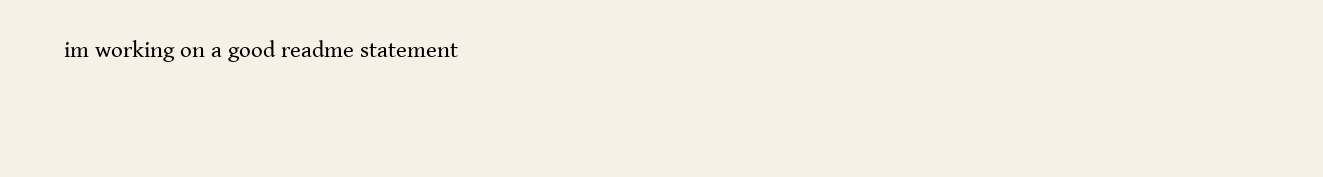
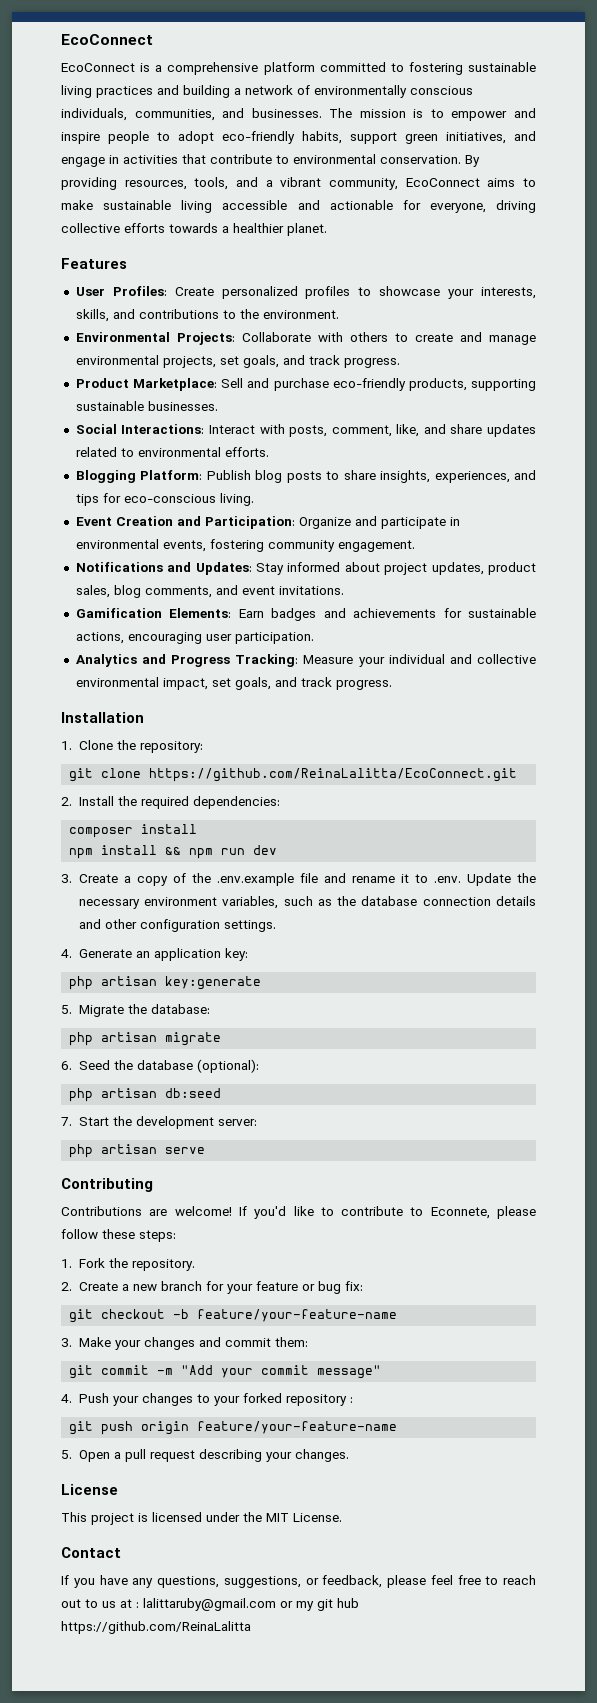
[64,40,459,62] im working on a good readme statement -> [61,34,153,45] [61,62,536,75] [61,85,473,98] [61,108,536,121] [61,131,536,144] [61,154,480,167] [61,177,536,190] [61,200,536,213] [61,223,327,236] [61,258,127,269] [75,286,536,299] [75,309,339,322] [75,332,536,345] [75,355,400,368] [75,378,536,391] [75,401,218,411] [75,424,536,437] [75,447,269,457] [75,470,536,483] [75,493,254,506] [75,516,460,529] [75,539,415,552] [75,562,536,575] [75,585,344,598] [75,608,536,621] [75,632,314,644] [75,654,536,667] [75,677,392,690] [61,712,144,723] [61,740,203,753] [69,768,518,782] [61,796,280,809] [69,824,198,838] [69,845,278,859] [61,873,536,886] [78,896,536,909] [78,919,276,932] [61,948,248,961] [69,976,262,990] [61,1004,210,1017] [69,1032,222,1046] [61,1059,259,1073] [69,1088,222,1102] [61,1116,257,1129] [69,1144,206,1158] [61,1178,153,1192] [61,1206,536,1219] [61,1229,176,1242] [61,1258,195,1271] [61,1281,363,1294] [69,1309,398,1323] [61,1337,308,1350] [69,1365,382,1379] [61,1393,353,1406] [69,1421,398,1435] [61,1449,349,1462] [61,1484,118,1495] [61,1512,342,1525] [61,1547,121,1558] [61,1575,536,1588] [61,1598,359,1611] [61,1621,251,1634] EcoConnect // EcoConnect is a comprehensive platform committed to fostering sustainable living practices and building a network of environmentally conscious individuals, communities, and businesses. The mission is to empower and inspire people to adopt eco-friendly habits, support green initiatives, and engage in activities that contribute to environmental conservation. By providing resources, tools, and a vibrant community, EcoConnect aims to make sustainable living accessible and actionable for everyone, driving collective efforts towards a healthier planet. // Features // User Profiles: Create personalized profiles to showcase your interests, skills, and contributions to the environment. // Environmental Projects: Collaborate with others to create and manage environmental projects, set goals, and track progress. // Product Marketplace: Sell and purchase eco-friendly products, supporting sustainable businesses. // Social Interactions: Interact with posts, comment, like, and share updates related to environmental efforts. // Blogging Platform: Publish blog posts to share insights, experiences, and tips for eco-conscious living. // Event Creation and Participation: Organize and participate in environmental events, fostering community engagement. // Notifications and Updates: Stay informed about project updates, product sales, blog comments, and event invitations. // Gamification Elements: Earn badges and achievements for sustainable actions, encouraging user participation. // Analytics and Progress Tracking: Measure your individual and collective environmental impact, set goals, and track progress. // Installation // 1. Clone the repository: // git clone https://github.com/ReinaLalitta/EcoConnect.git // 2. Install the required dependencies: // composer install // npm install && npm run dev // 3. Create a copy of the .env.example file and rename it to .env. Update the necessary environment variables, such as the database connection details and other configuration settings. // 4. Generate an application key: // php artisan key:generate // 5. Migrate the database: // php artisan migrate // 6. Seed the database (optional): // php artisan db:seed // 7. Start the development server: // php artisan serve // Contributing // Contributions are welcome! If you'd like to contribute to Econnete, please follow these steps: // 1. Fork the repository. // 2. Create a new branch for your feature or bug fix: // git checkout -b feature/your-feature-name // 3. Make your changes and commit them: // git commit -m "Add your commit message" // 4. Push your changes to your forked repository : // git push origin feature/your-feature-name // 5. Open a pull request describing your changes. // License // This project is licensed under the MIT License. // Contact // If you have any questions, suggestions, or feedback, please feel free to reach out to us at : lalittaruby@gmail.com or my git hub https://github.com/ReinaLalitta

